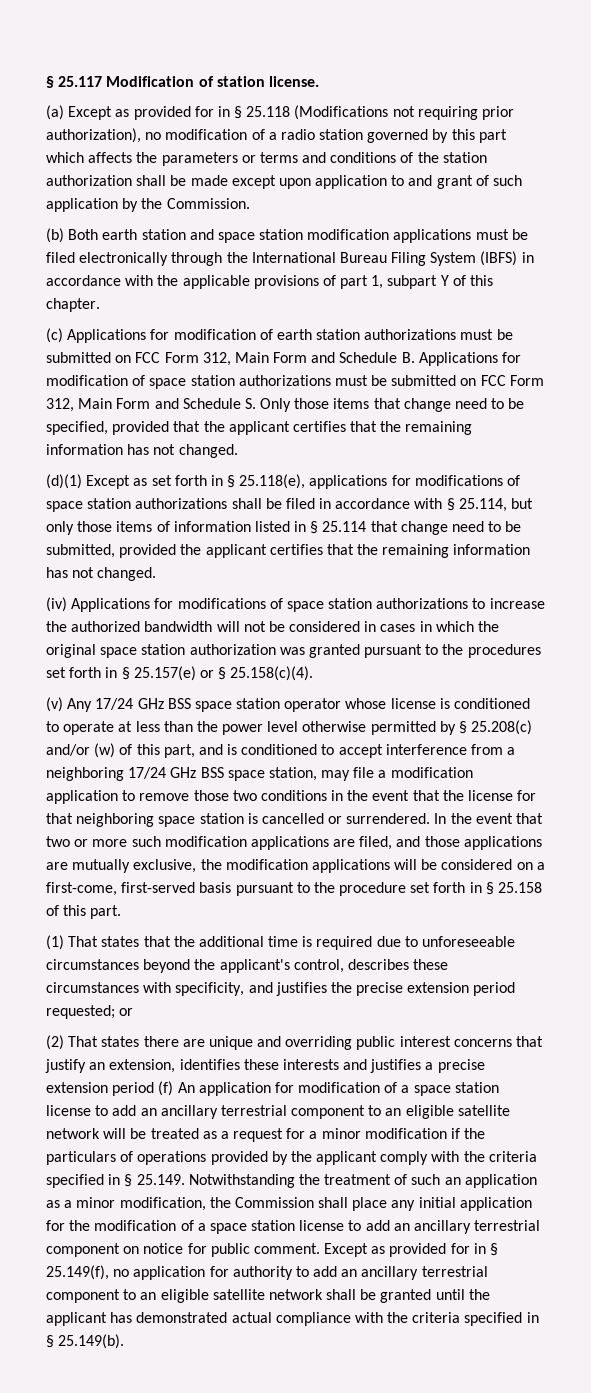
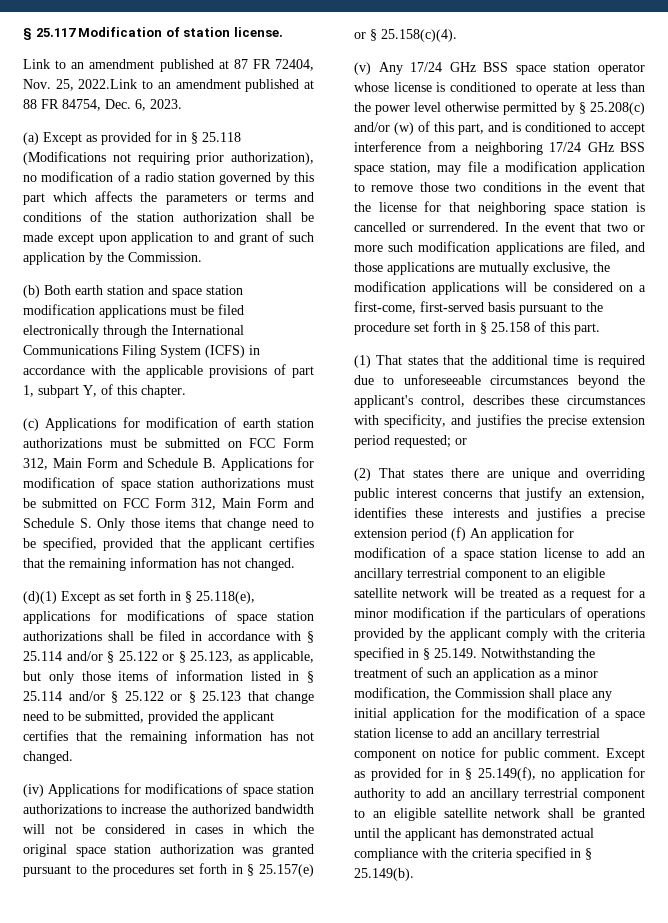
(319, 81) none -> [23,59,314,72] [23,79,315,92] [23,99,182,111] // Link to an amendment published at 87 FR 72404, Nov. 25, 2022.Link to an amendment published at 88 FR 84754, Dec. 6, 2023.
[339,252,387,263] Bureau -> [23,345,118,355] Communications
[480,251,518,266] (IBFS) -> [205,345,245,358] (ICFS)
[440,275,449,286] Y -> [83,385,97,397] Y,
[458,498,507,512] 25.114, -> [23,651,314,664] 25.114 and/or § 25.122 or § 25.123, as applicable,
(367, 526) none -> [68,691,241,703] and/or § 25.122 or § 25.123

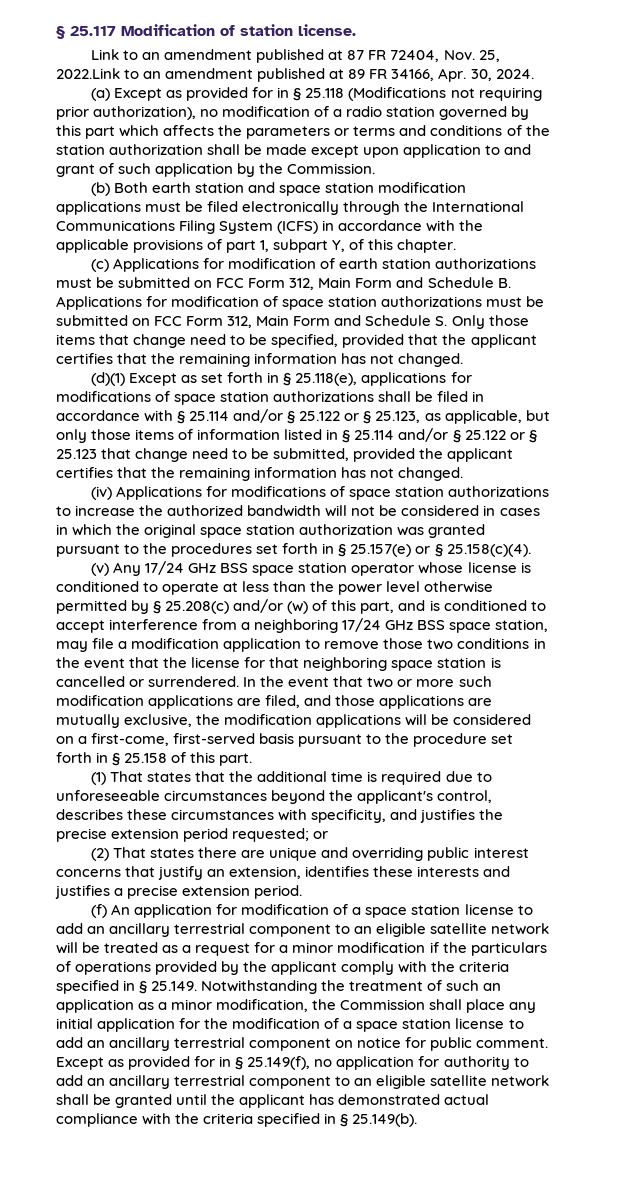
[23,99,182,111] 88 FR 84754, Dec. 6, 2023. -> [348,68,534,82] 89 FR 34166, Apr. 30, 2024.
[411,528,447,541] period -> [254,885,303,899] period. //

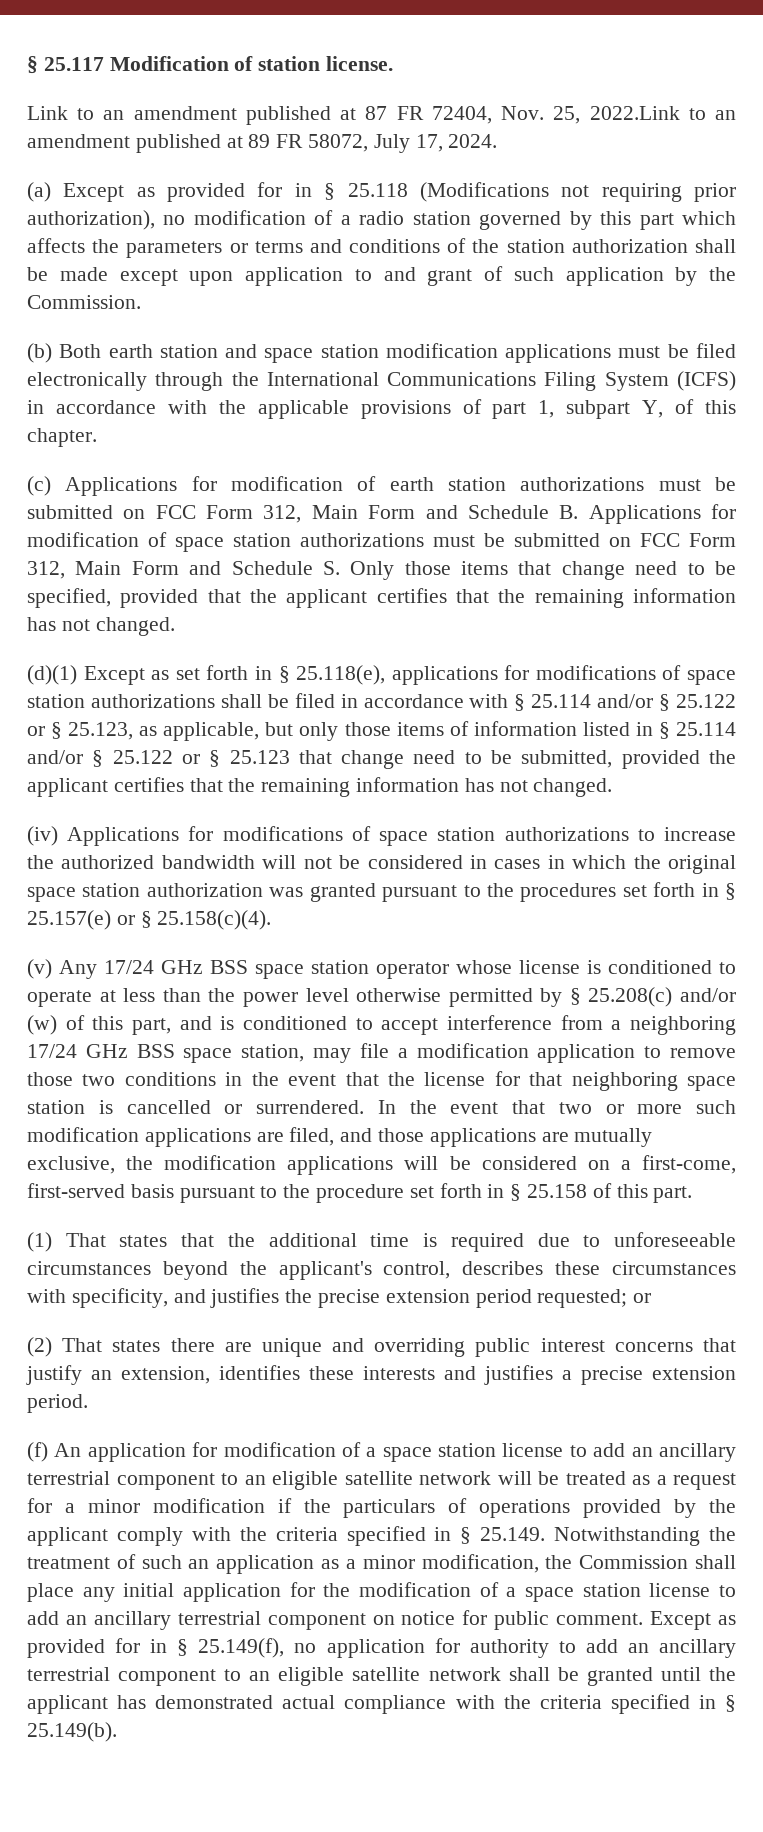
[391,68,492,82] 34166, Apr. 30, -> [308,134,443,153] 58072, July 17,

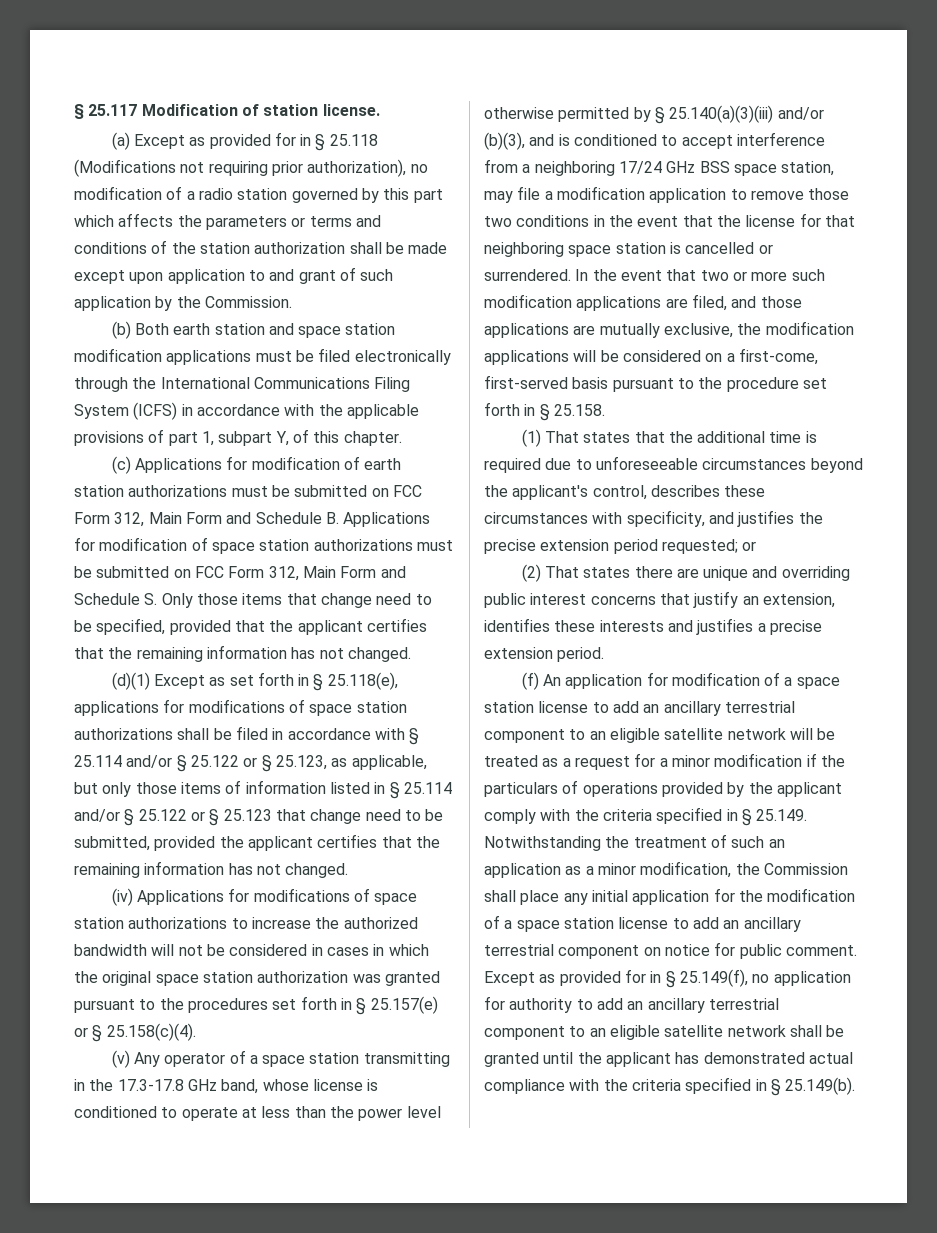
[27,106,737,125] [27,134,498,153] // Link to an amendment published at 87 FR 72404, Nov. 25, 2022.Link to an amendment published at 89 FR 58072, July 17, 2024. -> (380, 110) none
[104,960,449,979] 17/24 GHz BSS space station operator -> [164,1050,450,1067] [74,1079,259,1094] operator of a space station transmitting in the 17.3-17.8 GHz band,
[588,987,737,1007] [27,1015,171,1035] 25.208(c) and/or (w) of this part, -> [669,105,824,123] [484,132,525,150] 25.140(a)(3)(iii) and/or (b)(3),
[527,1183,693,1203] 25.158 of this part. -> [553,404,605,416] 25.158.

